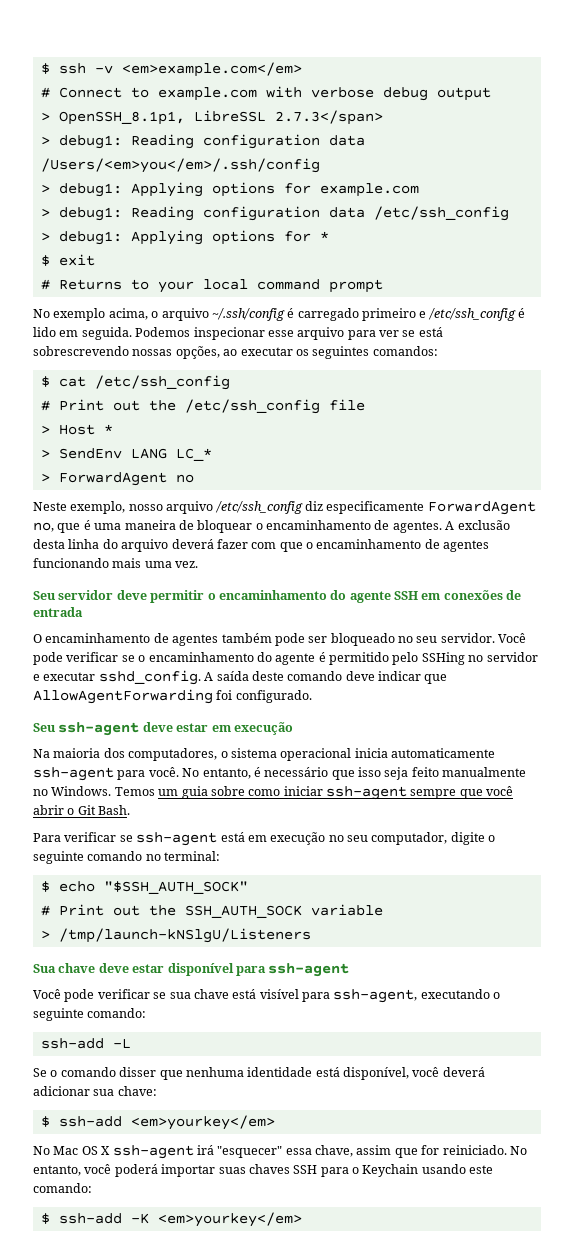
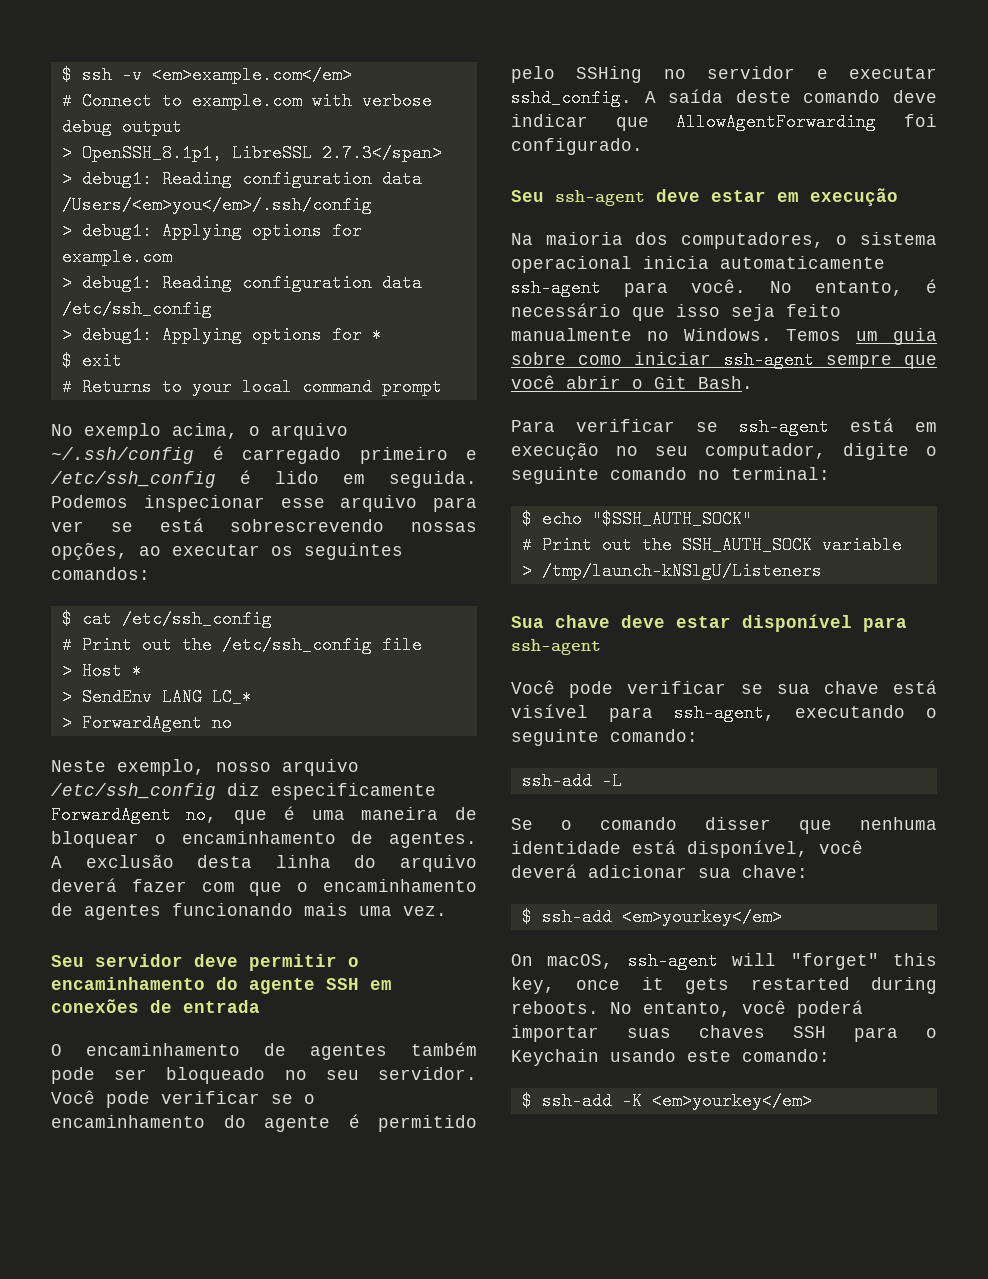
[33,1145,507,1159] No Mac OS X ssh-agent irá "esquecer" essa chave, assim que for reiniciado. -> [511,952,937,970] [511,977,937,994] [511,1001,599,1014] On macOS, ssh-agent will "forget" this key, once it gets restarted during reboots.

